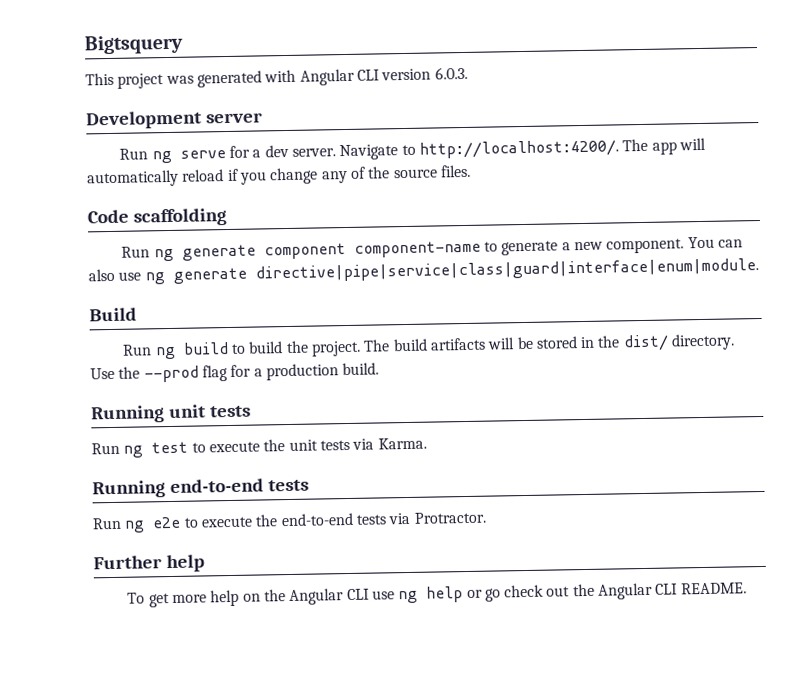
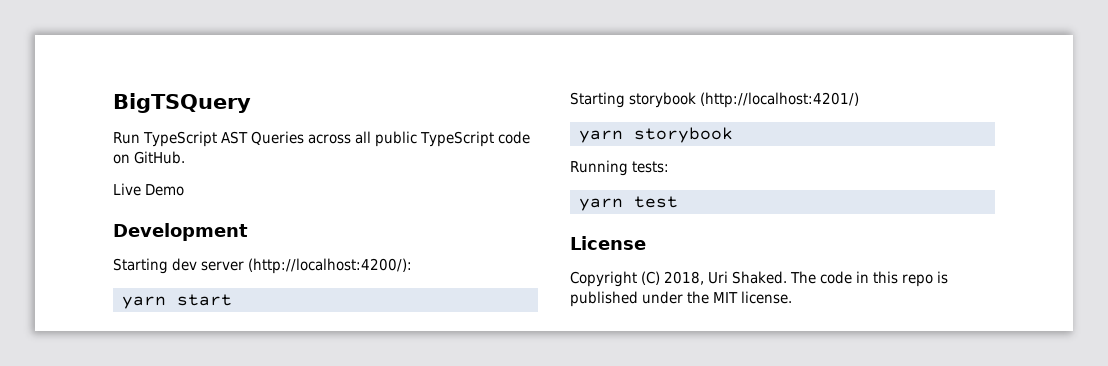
[84,34,184,55] [85,66,468,89] Bigtsquery // This project was generated with Angular CLI version 6.0.3. -> [113,93,251,113] [113,131,530,147] [113,151,185,164] [113,183,184,196] BigTSQuery // Run TypeScript AST Queries across all public TypeScript code on GitHub. // Live Demo
(202, 120) none -> [113,258,197,274] // Starting dev
[119,137,706,164] [87,164,471,188] [87,208,227,227] [121,236,743,262] [88,258,759,285] [89,307,137,322] [122,333,736,360] [90,362,380,383] [90,404,251,424] [91,437,427,458] [92,478,309,499] [92,511,487,533] [93,554,205,573] [127,582,747,608] // Run ng serve for a dev server. Navigate to http://localhost:4200/. The app will automatically reload if you change any of the source files. // Code scaffolding // Run ng generate component component-name to generate a new component. You can also use ng generate directive|pipe|service|class|guard|interface|enum|module. // Build // Run ng build to build the project. The build artifacts will be stored in the dist/ directory. Use the --prod flag for a production build. // Running unit tests // Run ng test to execute the unit tests via Karma. // Running end-to-end tests // Run ng e2e to execute the end-to-end tests via Protractor. // Further help // To get more help on the Angular CLI use ng help or go check out the Angular CLI README. -> [248,258,412,274] [121,294,232,309] [570,92,859,108] [578,127,733,143] [570,160,669,176] [578,196,678,211] [570,236,646,250] [570,271,948,287] [570,291,792,307] (http://localhost:4200/): // yarn start // Starting storybook (http://localhost:4201/) // yarn storybook // Running tests: // yarn test // License // Copyright (C) 2018, Uri Shaked. The code in this repo is published under the MIT license.

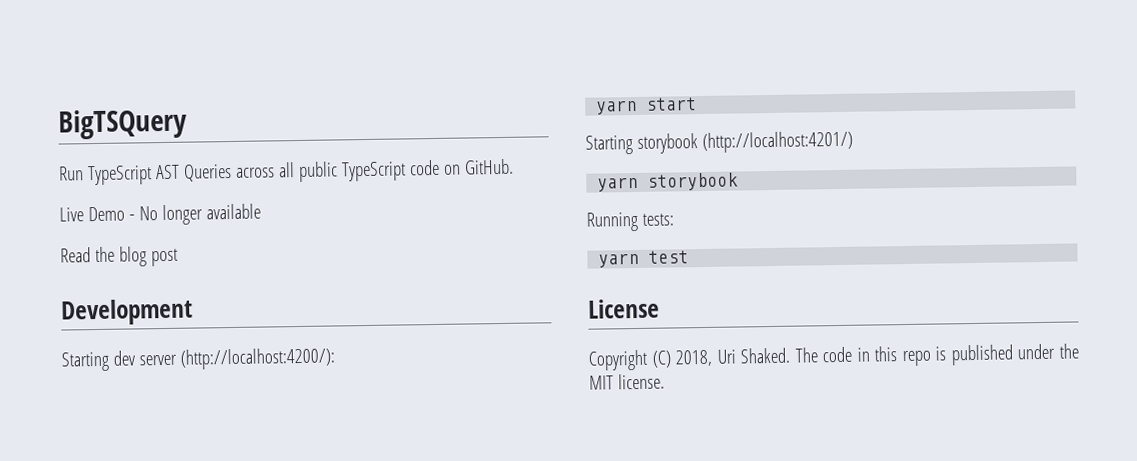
(184, 190) none -> [128,203,261,226] [60,246,178,267] - No longer available // Read the blog post

